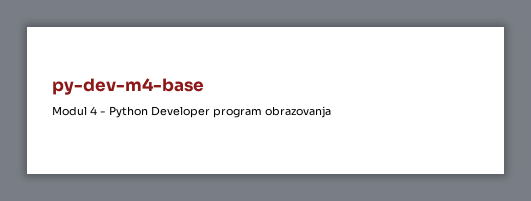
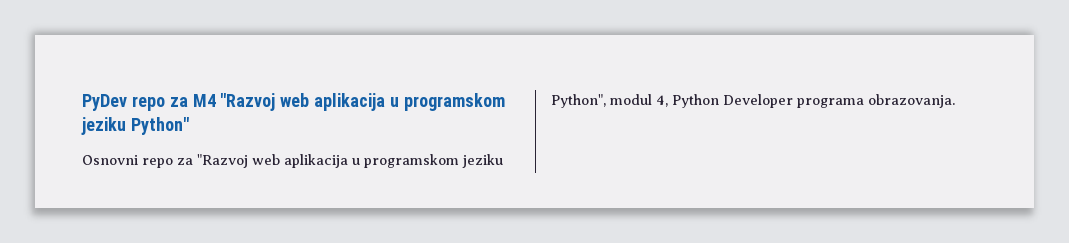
[52,78,204,95] [52,106,331,118] py-dev-m4-base // Modul 4 - Python Developer program obrazovanja -> [82,93,505,111] [81,117,189,135] [82,154,503,168] [551,94,955,108] PyDev repo za M4 "Razvoj web aplikacija u programskom jeziku Python" // Osnovni repo za "Razvoj web aplikacija u programskom jeziku Python", modul 4, Python Developer programa obrazovanja.

